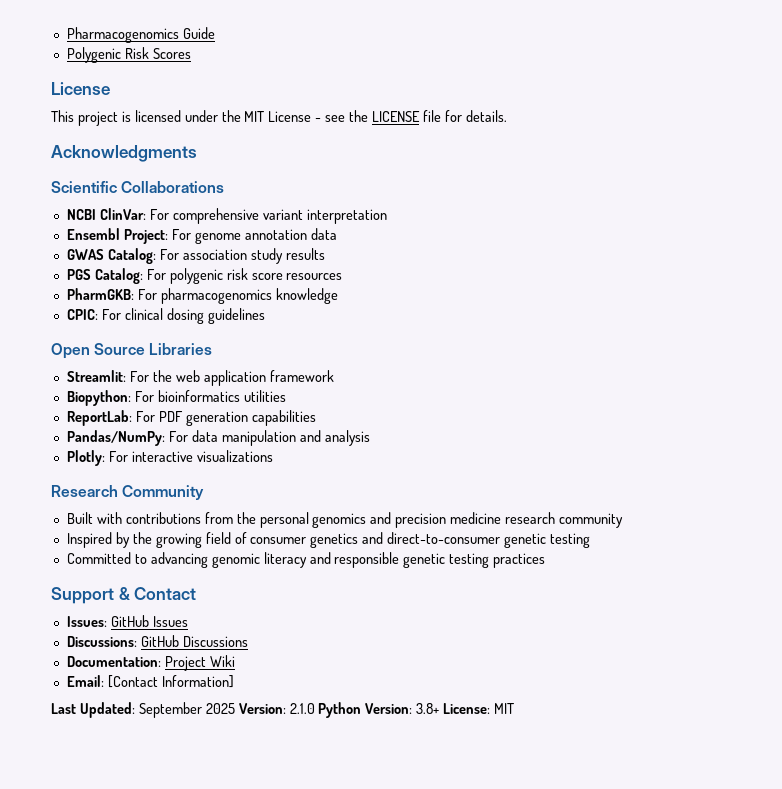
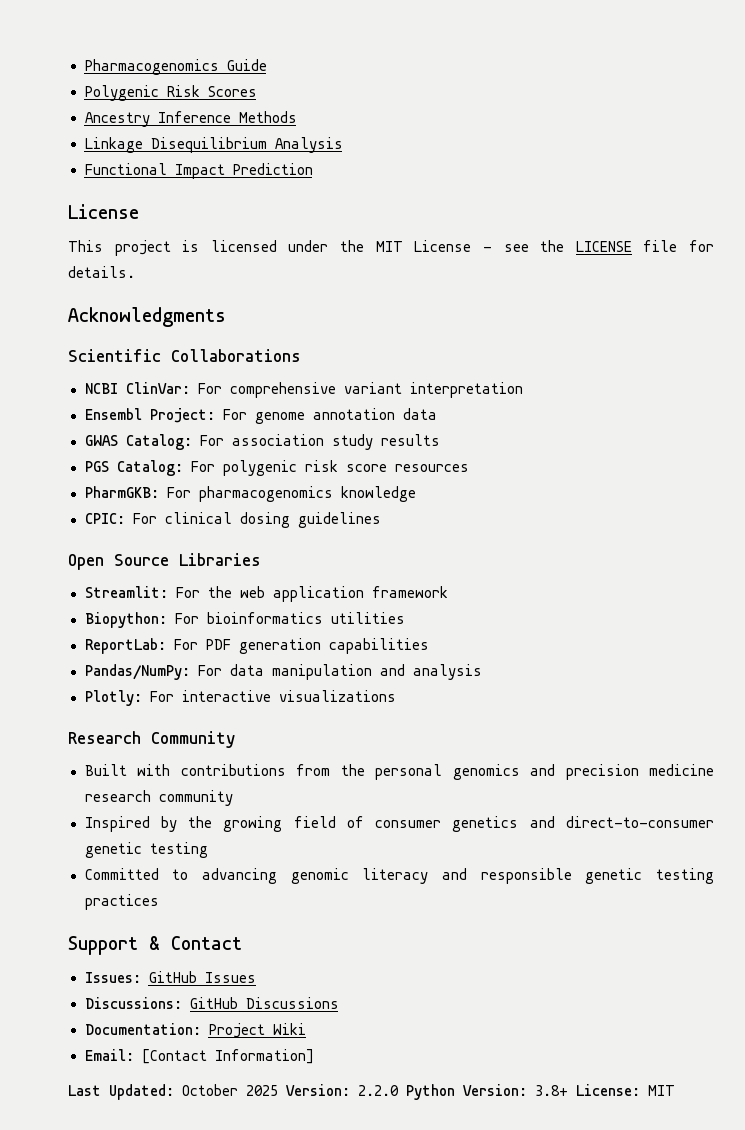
(191, 53) none -> [84,111,297,127] [84,137,343,153] [84,163,313,179] // Ancestry Inference Methods // Linkage Disequilibrium Analysis // Functional Impact Prediction
[138,702,202,718] September -> [182,1084,238,1096] October
[289,703,315,714] 2.1.0 -> [358,1085,399,1096] 2.2.0

